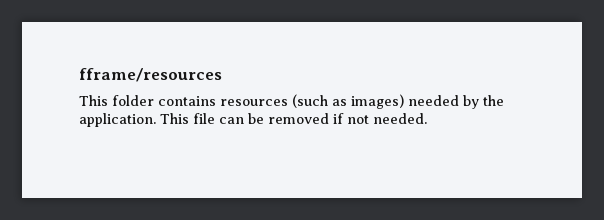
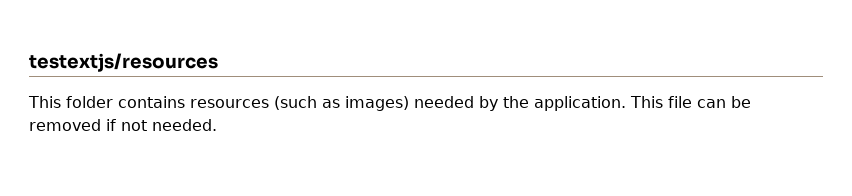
[79,68,222,82] fframe/resources -> [29,53,218,72] testextjs/resources

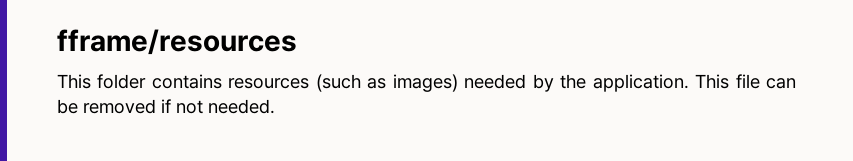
[29,53,218,72] testextjs/resources -> [57,29,297,55] fframe/resources

